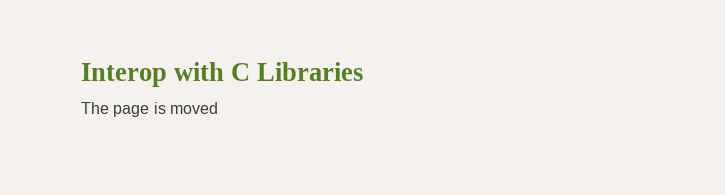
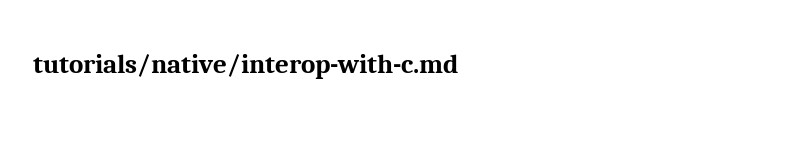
[81,62,364,87] [81,102,218,117] Interop with C Libraries // The page is moved -> [33,54,458,79] tutorials/native/interop-with-c.md

